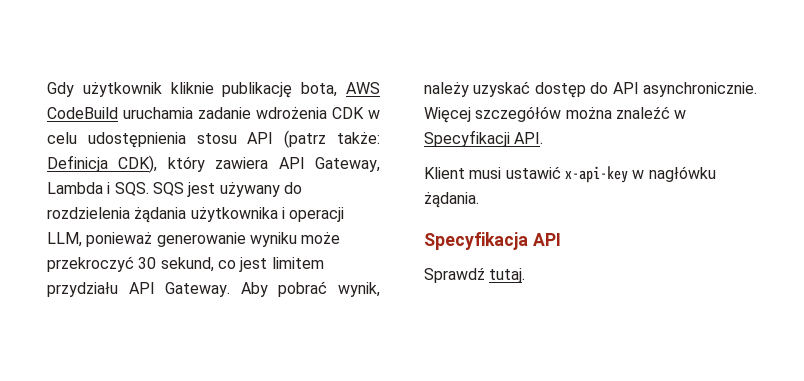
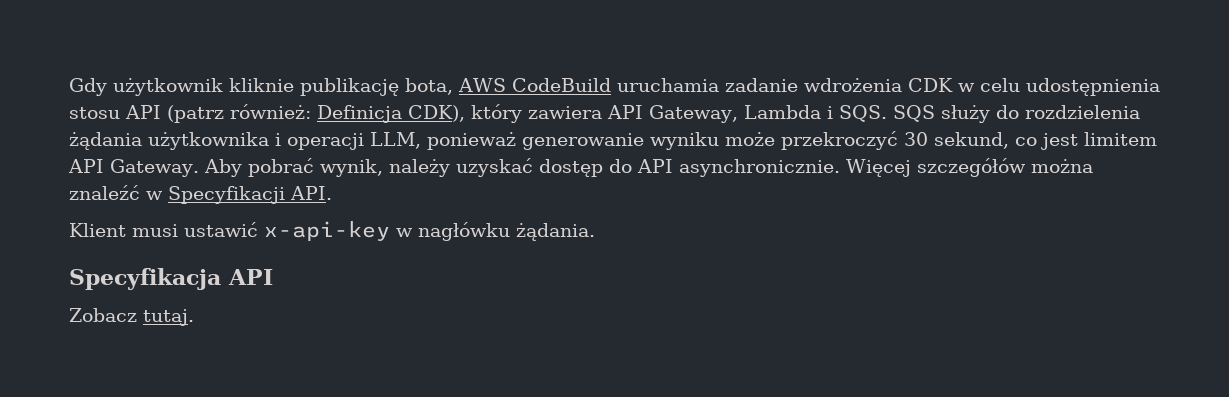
[336,132,380,144] także: -> [230,104,311,119] również:
[187,182,280,197] jest używany -> [940,105,990,123] służy
[47,282,118,297] przydziału -> (1157, 139) none
[424,268,485,283] Sprawdź -> [69,308,137,322] Zobacz

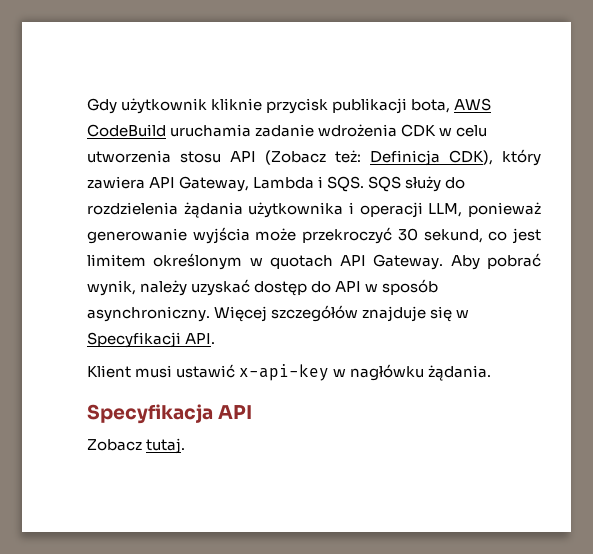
[300,78,399,96] publikację -> [266,98,408,114] przycisk publikacji
[1025,78,1160,96] udostępnienia -> [87,150,171,163] utworzenia
[167,104,311,123] (patrz również: -> [265,150,361,165] (Zobacz też:
[650,132,719,150] wyniku -> [192,227,250,244] wyjścia
(1157, 139) none -> [153,253,333,270] określonym w quotach
[678,158,1093,177] [69,185,140,200] asynchronicznie. Więcej szczegółów można znaleźć -> [365,279,439,295] [87,305,453,322] w sposób asynchroniczny. Więcej szczegółów znajduje się

